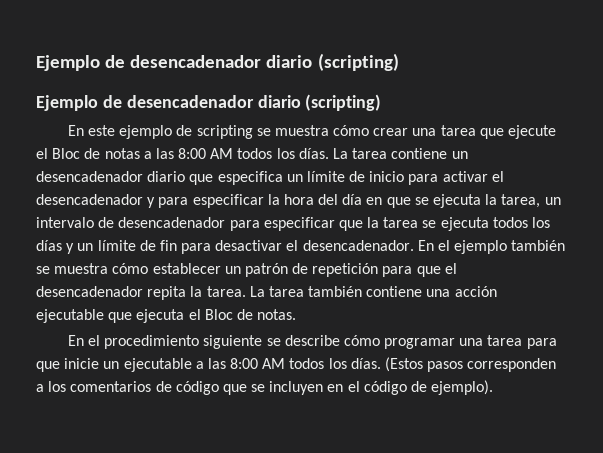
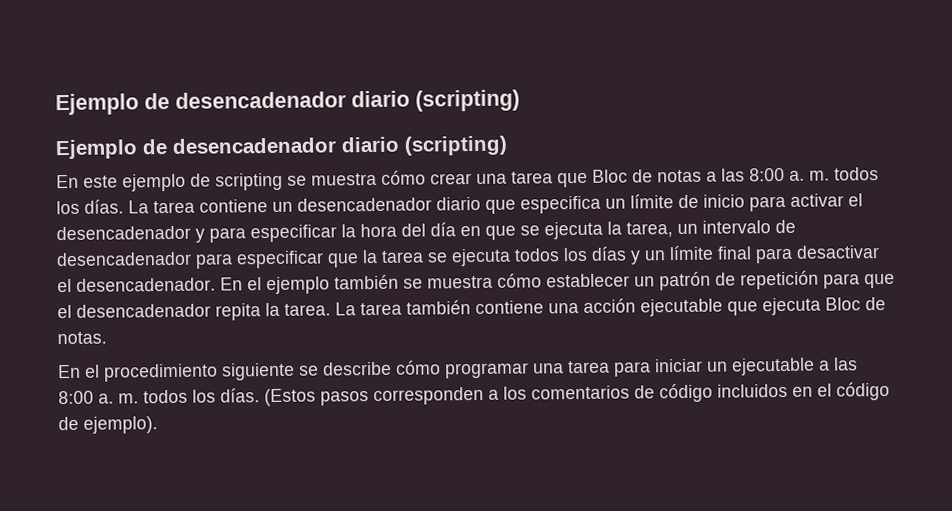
[508,125,557,139] [36,148,48,159] ejecute el -> (588, 180) none
[210,148,234,159] AM -> [789,170,830,181] a. m.
[139,240,177,251] de fin -> [717,246,752,260] final
[188,309,201,320] el -> (821, 306) none
[36,358,100,372] que inicie -> [655,358,703,373] iniciar
[262,358,286,369] AM -> [98,393,139,404] a. m.
[222,381,324,395] que se incluyen -> [717,383,788,398] incluidos

